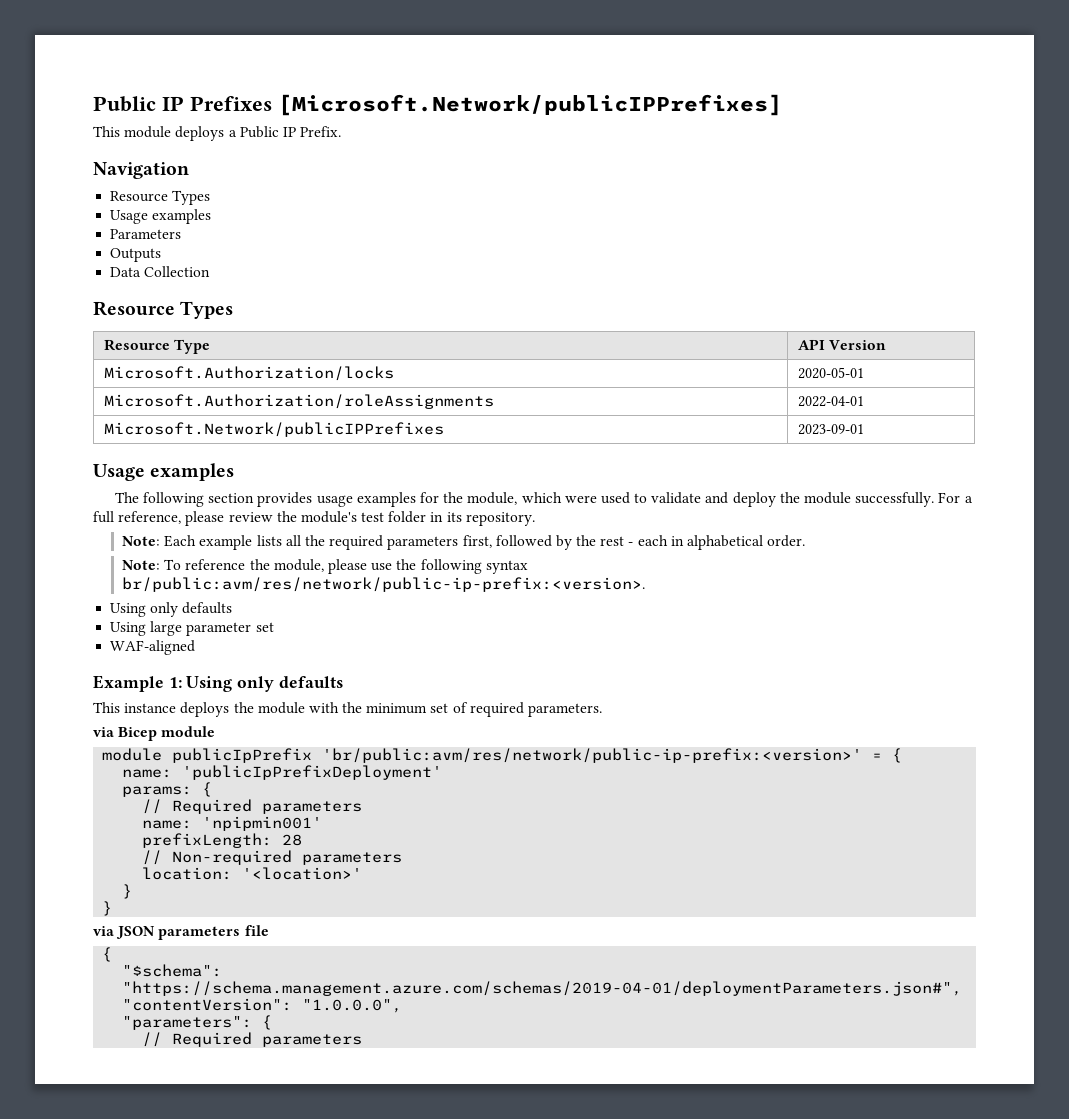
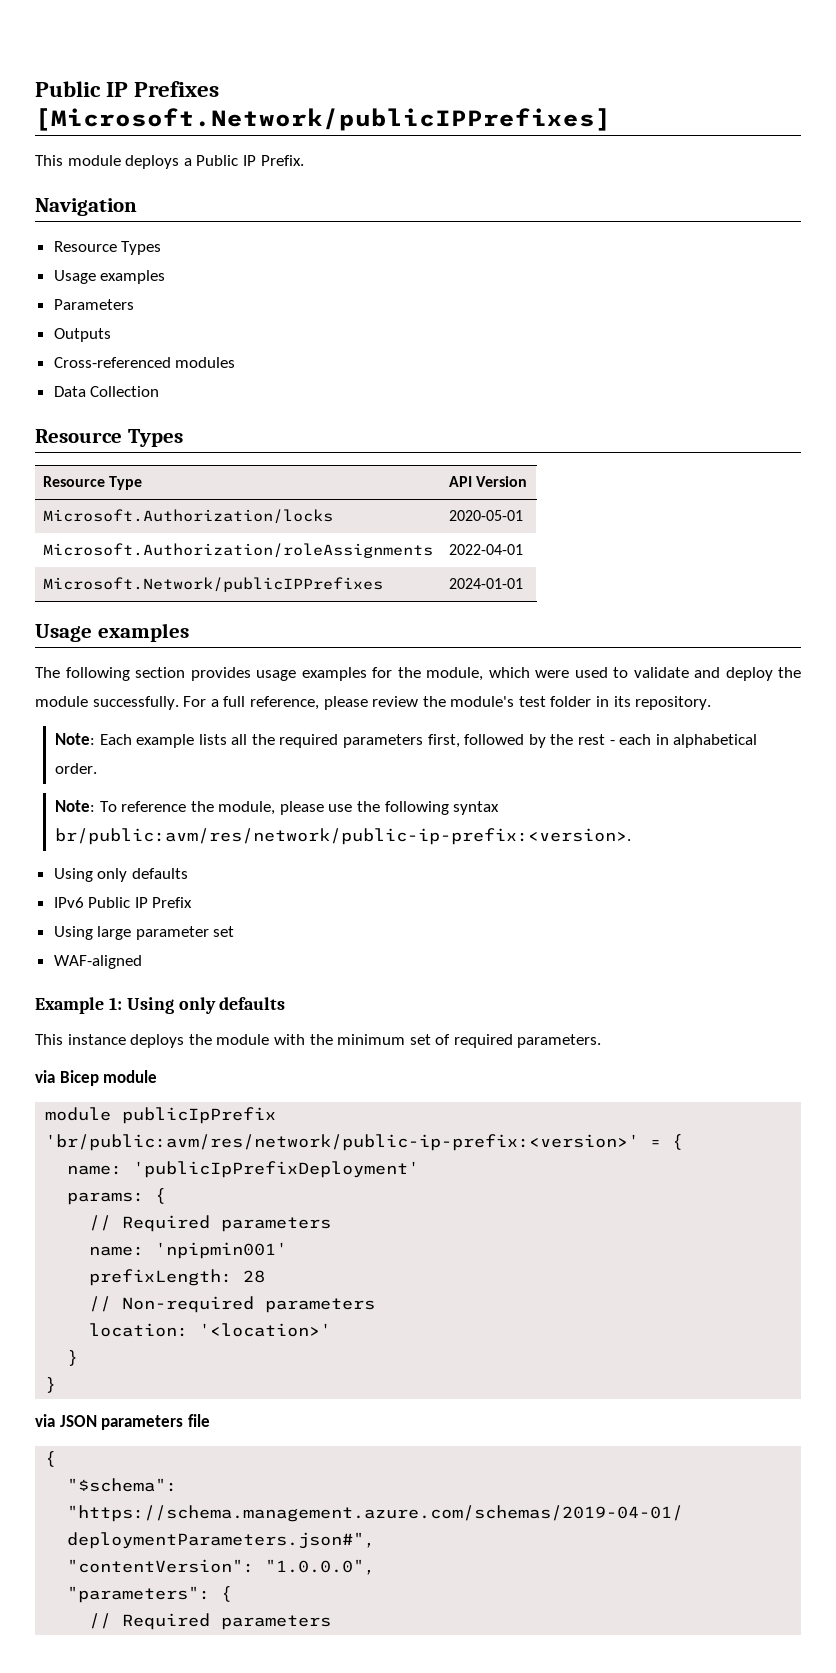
(162, 255) none -> [53,357,236,368] // Cross-referenced modules
[797,424,864,435] 2023-09-01 -> [448,578,523,589] 2024-01-01
(233, 608) none -> [53,897,193,908] // IPv6 Public IP Prefix

